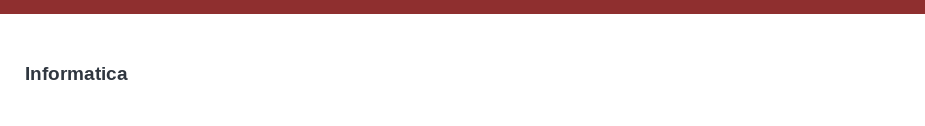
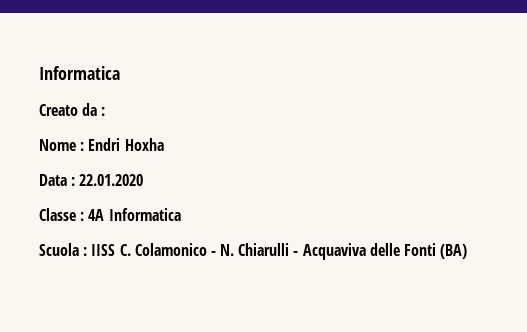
[25,67,128,80] Informatica -> [39,66,120,80] [39,103,106,116] [39,138,164,151] [39,174,144,186] [39,208,181,221] [39,243,468,260] Informatica // Creato da : // Nome : Endri Hoxha // Data : 22.01.2020 // Classe : 4A Informatica // Scuola : IISS C. Colamonico - N. Chiarulli - Acquaviva delle Fonti (BA)

